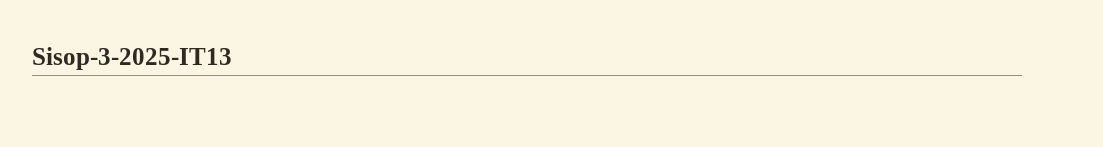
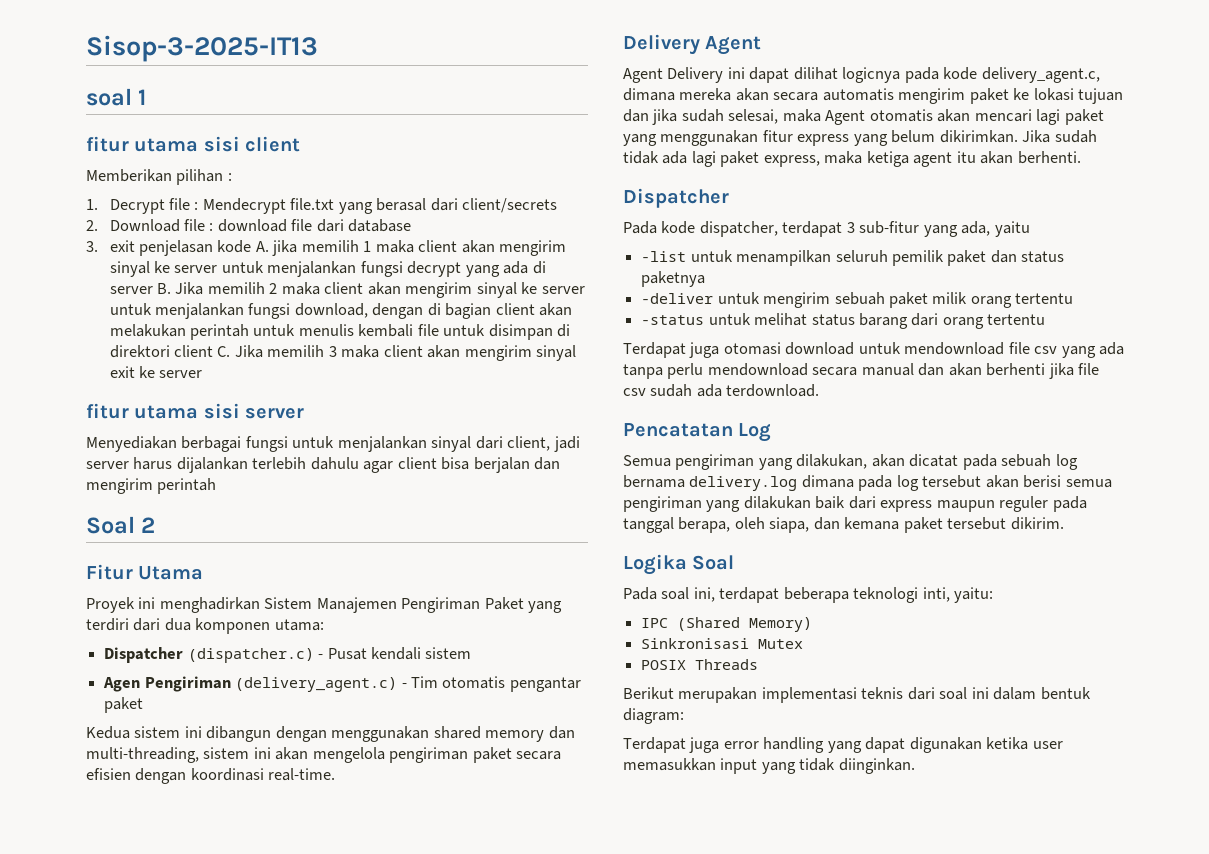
(232, 58) none -> [86,88,147,106] [86,136,301,152] [86,169,232,185] [86,198,558,214] [86,219,412,232] [86,240,567,256] [109,261,546,277] [109,282,585,298] [109,303,573,319] [109,324,571,340] [109,345,577,361] [109,366,203,378] [86,403,305,419] [86,436,580,452] [86,457,561,473] [86,478,217,494] [86,516,156,534] [86,564,204,580] [86,597,563,613] [86,618,324,634] [104,647,472,663] [103,676,581,692] [104,697,144,713] [86,726,575,742] [86,747,562,763] [86,768,336,784] [623,34,762,55] [623,67,1100,83] [623,88,1124,104] [623,109,1104,125] [623,130,1097,146] [623,151,1081,167] [623,188,729,208] [623,221,1030,237] [641,250,1065,266] [641,271,706,287] [641,292,1074,308] [641,313,1046,329] [623,342,1125,358] [623,363,1100,379] [623,384,820,397] [623,423,772,442] [623,454,1078,470] [623,475,1112,491] [623,496,1087,512] [623,517,1064,533] [623,554,735,575] [623,587,994,603] [641,617,813,632] [641,638,804,649] [641,659,759,670] [623,687,1091,703] [623,708,684,724] [623,737,1063,753] [623,758,915,774] // soal 1 // fitur utama sisi client // Memberikan pilihan : // 1. Decrypt file : Mendecrypt file.txt yang berasal dari client/secrets // 2. Download file : download file dari database // 3. exit penjelasan kode A. jika memilih 1 maka client akan mengirim sinyal ke server untuk menjalankan fungsi decrypt yang ada di server B. Jika memilih 2 maka client akan mengirim sinyal ke server untuk menjalankan fungsi download, dengan di bagian client akan melakukan perintah untuk menulis kembali file untuk disimpan di direktori client C. Jika memilih 3 maka client akan mengirim sinyal exit ke server // fitur utama sisi server // Menyediakan berbagai fungsi untuk menjalankan sinyal dari client, jadi server harus dijalankan terlebih dahulu agar client bisa berjalan dan mengirim perintah // Soal 2 // Fitur Utama // Proyek ini menghadirkan Sistem Manajemen Pengiriman Paket yang terdiri dari dua komponen utama: // Dispatcher (dispatcher.c) - Pusat kendali sistem // Agen Pengiriman (delivery_agent.c) - Tim otomatis pengantar paket // Kedua sistem ini dibangun dengan menggunakan shared memory dan multi-threading, sistem ini akan mengelola pengiriman paket secara efisien dengan koordinasi real-time. // Delivery Agent // Agent Delivery ini dapat dilihat logicnya pada kode delivery_agent.c, dimana mereka akan secara automatis mengirim paket ke lokasi tujuan dan jika sudah selesai, maka Agent otomatis akan mencari lagi paket yang menggunakan fitur express yang belum dikirimkan. Jika sudah tidak ada lagi paket express, maka ketiga agent itu akan berhenti. // Dispatcher // Pada kode dispatcher, terdapat 3 sub-fitur yang ada, yaitu // -list untuk menampilkan seluruh pemilik paket dan status paketnya // -deliver untuk mengirim sebuah paket milik orang tertentu // -status untuk melihat status barang dari orang tertentu // Terdapat juga otomasi download untuk mendownload file csv yang ada tanpa perlu mendownload secara manual dan akan berhenti jika file csv sudah ada terdownload. // Pencatatan Log // Semua pengiriman yang dilakukan, akan dicatat pada sebuah log bernama delivery.log dimana pada log tersebut akan berisi semua pengiriman yang dilakukan baik dari express maupun reguler pada tanggal berapa, oleh siapa, dan kemana paket tersebut dikirim. // Logika Soal // Pada soal ini, terdapat beberapa teknologi inti, yaitu: // IPC (Shared Memory) // Sinkronisasi Mutex // POSIX Threads // Berikut merupakan implementasi teknis dari soal ini dalam bentuk diagram: // Terdapat juga error handling yang dapat digunakan ketika user memasukkan input yang tidak diinginkan.

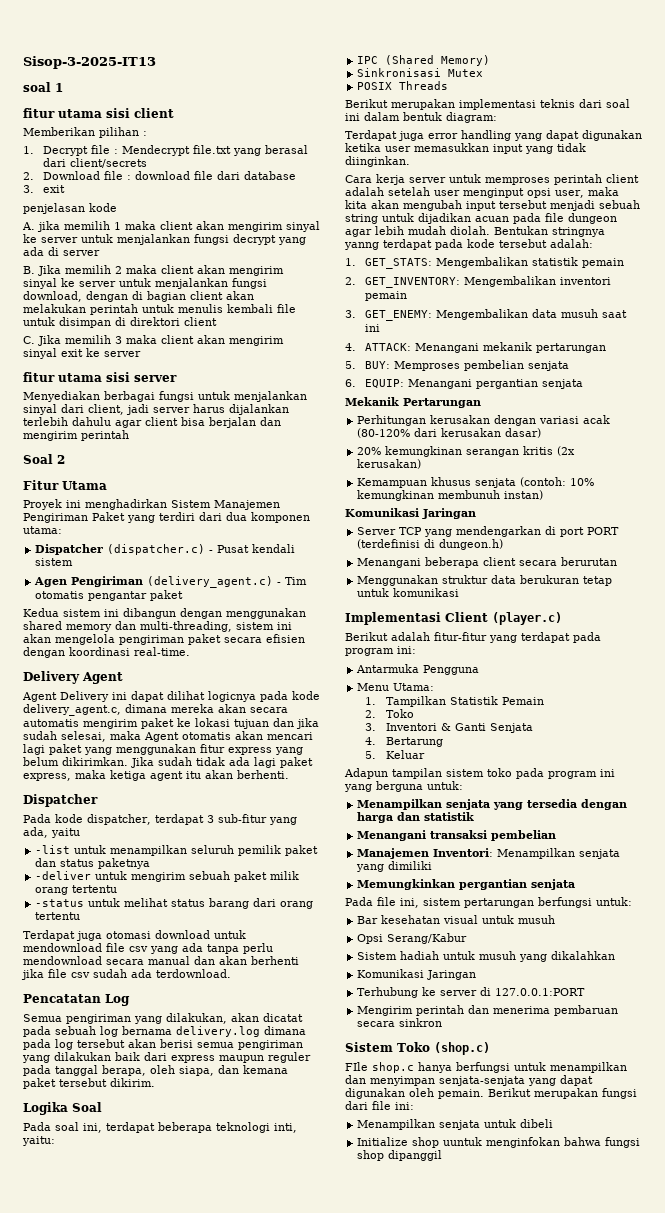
(135, 246) none -> (66, 189) //
(252, 246) none -> (117, 207) //
(153, 290) none -> (100, 253) //
(214, 351) none -> (217, 321) //
(915, 766) none -> [345,174,639,185] [345,187,619,198] [345,200,640,211] [345,213,617,224] [345,226,605,237] [344,239,593,250] [345,257,625,269] [345,276,612,288] [365,291,408,301] [345,309,628,321] [365,324,381,332] [345,342,607,353] [345,360,570,371] [345,379,584,389] [345,397,481,408] [357,415,611,426] [357,428,542,438] [357,446,576,457] [357,459,422,469] [357,477,595,488] [357,490,544,501] [345,508,476,519] [357,526,620,537] [357,539,504,550] [357,557,618,568] [357,575,613,586] [357,588,460,597] [345,612,562,625] [345,632,601,643] [345,646,416,656] [356,664,480,675] [357,683,435,691] [365,696,544,707] [365,709,414,718] [365,723,533,733] [365,737,443,747] [365,750,425,759] [344,768,615,779] [344,781,463,792] [357,799,628,810] [357,812,475,823] [357,830,557,841] [357,848,621,859] [356,861,433,872] [357,879,576,890] [345,897,632,908] [357,915,556,924] [357,933,468,944] [357,951,616,962] [357,969,477,980] [357,987,586,998] [357,1005,619,1016] [357,1018,443,1027] [345,1042,490,1055] [345,1062,627,1073] [345,1075,593,1086] [345,1088,637,1099] [345,1101,414,1110] [357,1119,554,1130] [357,1137,641,1148] [357,1150,443,1161] // Cara kerja server untuk memproses perintah client adalah setelah user menginput opsi user, maka kita akan mengubah input tersebut menjadi sebuah string untuk dijadikan acuan pada file dungeon agar lebih mudah diolah. Bentukan stringnya yanng terdapat pada kode tersebut adalah: // 1. GET_STATS: Mengembalikan statistik pemain // 2. GET_INVENTORY: Mengembalikan inventori pemain // 3. GET_ENEMY: Mengembalikan data musuh saat ini // 4. ATTACK: Menangani mekanik pertarungan // 5. BUY: Memproses pembelian senjata // 6. EQUIP: Menangani pergantian senjata // Mekanik Pertarungan // Perhitungan kerusakan dengan variasi acak (80-120% dari kerusakan dasar) // 20% kemungkinan serangan kritis (2x kerusakan) // Kemampuan khusus senjata (contoh: 10% kemungkinan membunuh instan) // Komunikasi Jaringan // Server TCP yang mendengarkan di port PORT (terdefinisi di dungeon.h) // Menangani beberapa client secara berurutan // Menggunakan struktur data berukuran tetap untuk komunikasi // Implementasi Client (player.c) // Berikut adalah fitur-fitur yang terdapat pada program ini: // Antarmuka Pengguna // Menu Utama: // 1. Tampilkan Statistik Pemain // 2. Toko // 3. Inventori & Ganti Senjata // 4. Bertarung // 5. Keluar // Adapun tampilan sistem toko pada program ini yang berguna untuk: // Menampilkan senjata yang tersedia dengan harga dan statistik // Menangani transaksi pembelian // Manajemen Inventori: Menampilkan senjata yang dimiliki // Memungkinkan pergantian senjata // Pada file ini, sistem pertarungan berfungsi untuk: // Bar kesehatan visual untuk musuh // Opsi Serang/Kabur // Sistem hadiah untuk musuh yang dikalahkan // Komunikasi Jaringan // Terhubung ke server di 127.0.0.1:PORT // Mengirim perintah dan menerima pembaruan secara sinkron // Sistem Toko (shop.c) // FIle shop.c hanya berfungsi untuk menampilkan dan menyimpan senjata-senjata yang dapat digunakan oleh pemain. Berikut merupakan fungsi dari file ini: // Menampilkan senjata untuk dibeli // Initialize shop uuntuk menginfokan bahwa fungsi shop dipanggil

